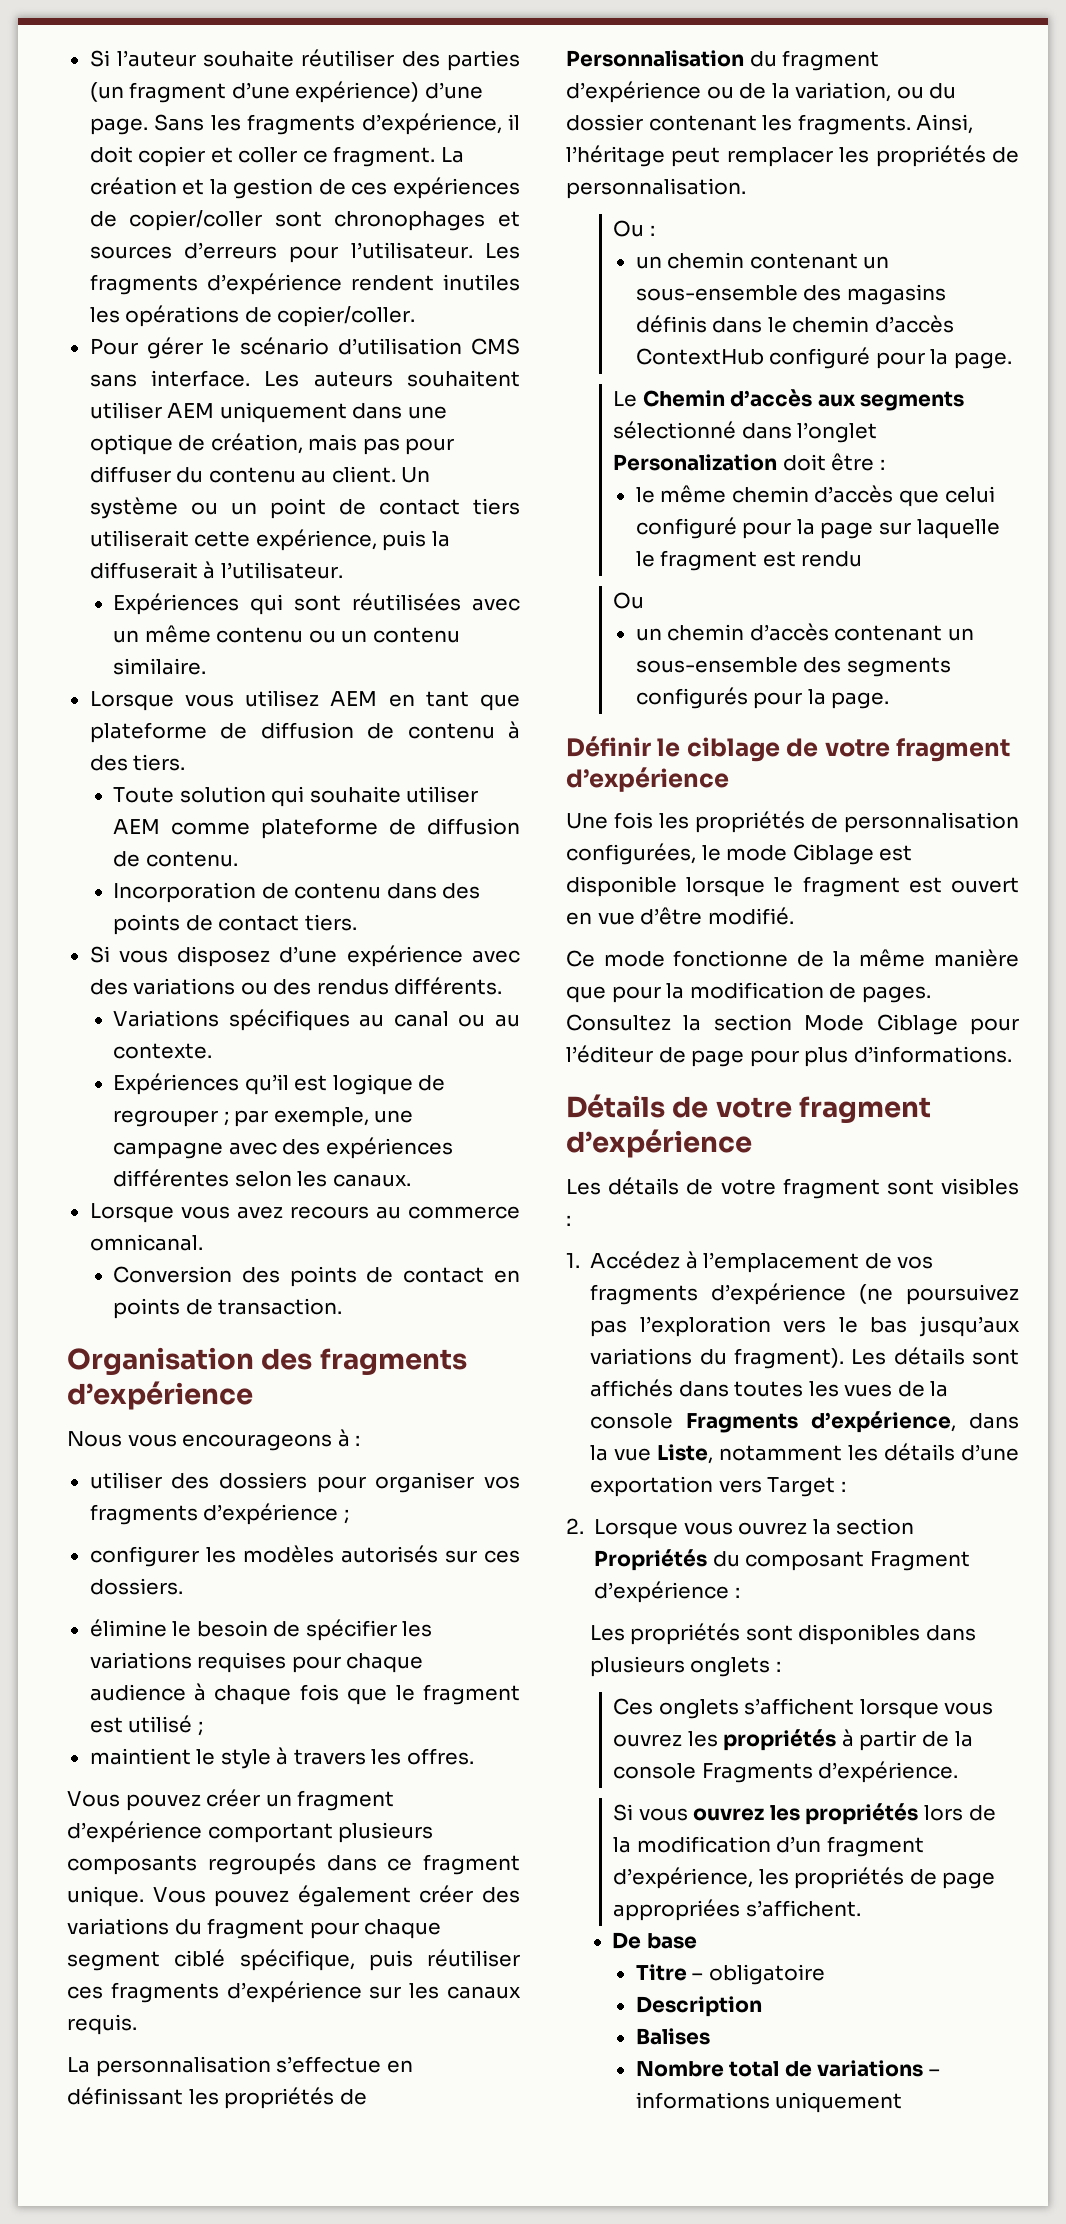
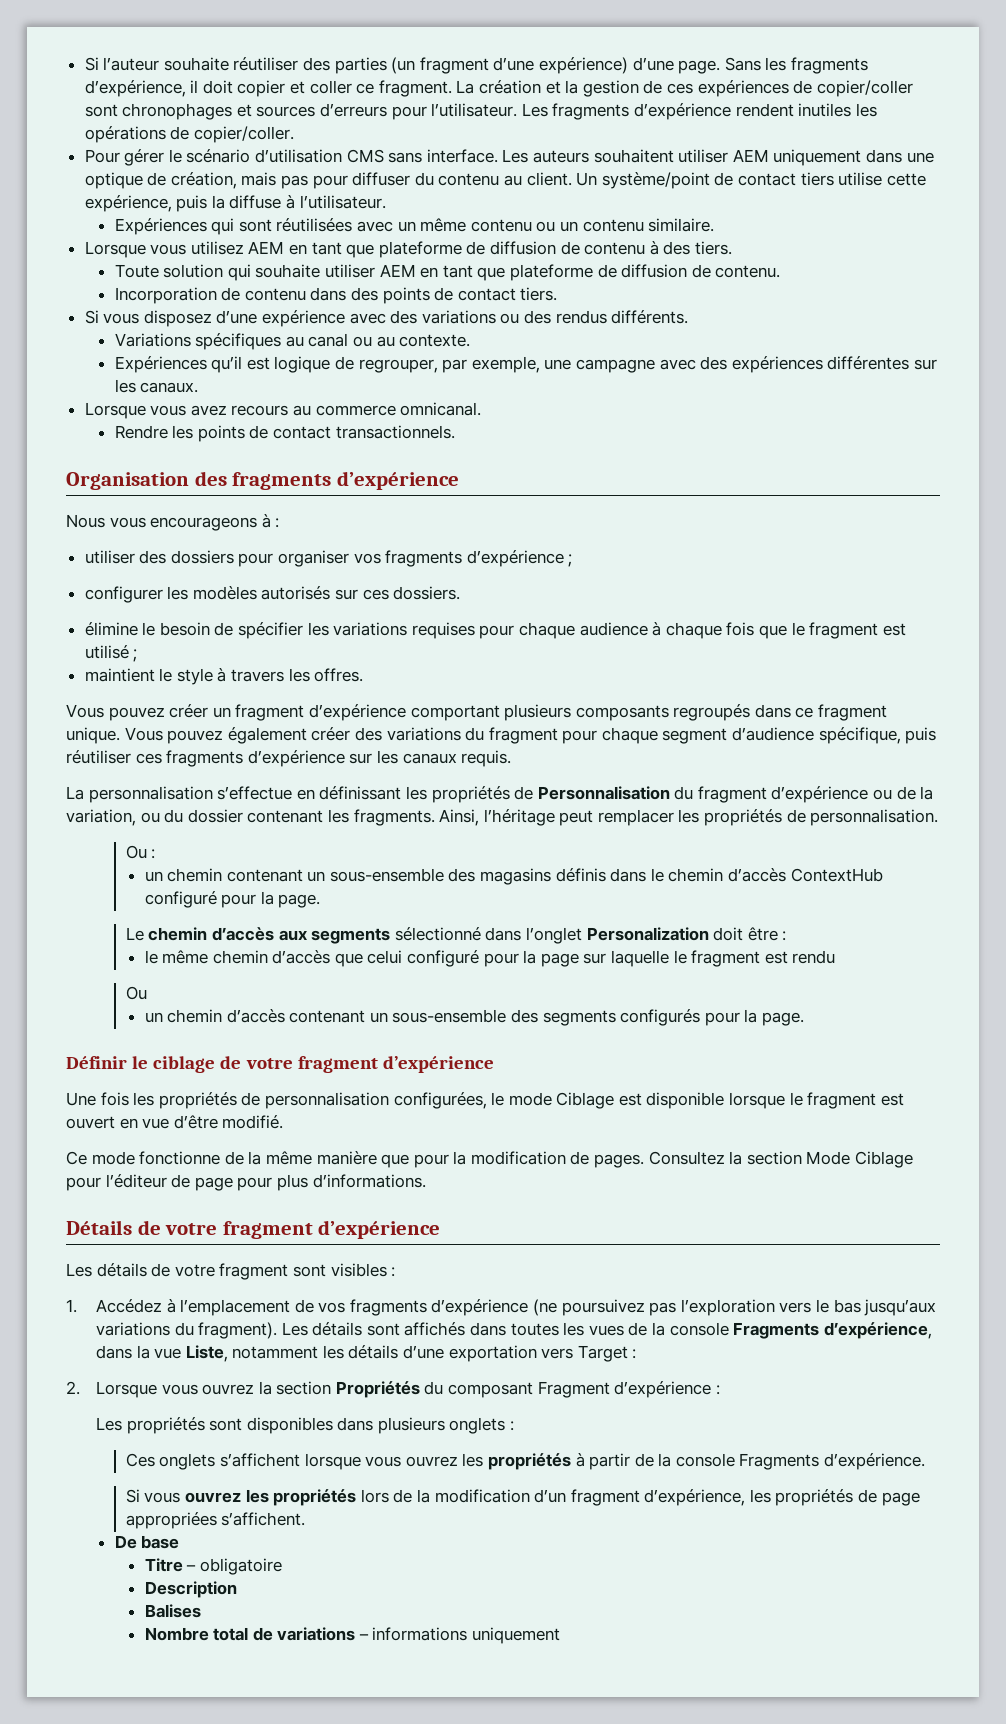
[89,497,326,519] système ou un point -> [601,172,710,189] système/point
[89,530,189,547] utiliserait -> [838,172,883,186] utilise
[89,562,198,579] diffuserait -> [229,195,282,209] diffuse
[171,822,251,835] comme -> [420,265,506,281] en tant que
[113,1110,229,1127] regrouper ; -> [358,359,438,373] regrouper,
[234,1171,292,1187] selon -> [913,359,937,370] sur
[113,1266,520,1287] [113,1298,343,1319] Conversion des points de contact en points de transaction. -> [114,425,455,442] Rendre les points de contact transactionnels.
[174,1949,226,1967] ciblé -> [732,727,815,741] d’audience
[642,390,725,407] Chemin -> [148,927,208,941] chemin

